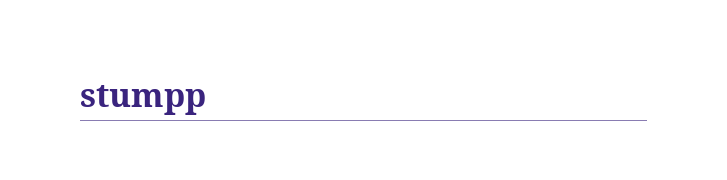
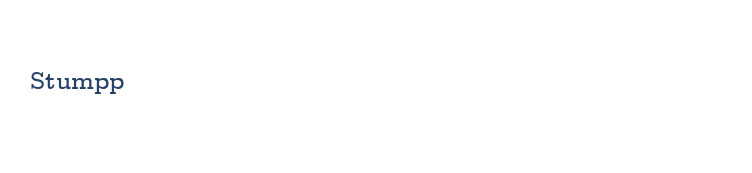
[80,85,206,115] stumpp -> [30,72,124,94] Stumpp

